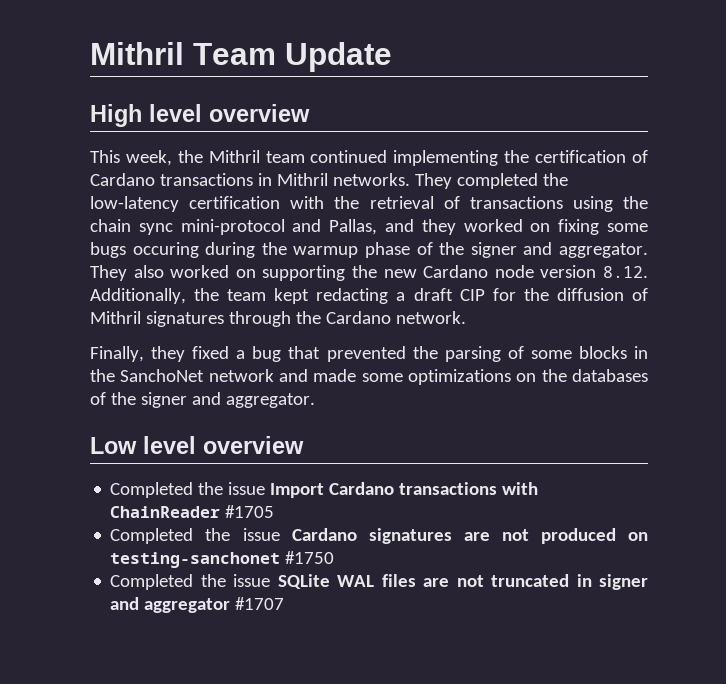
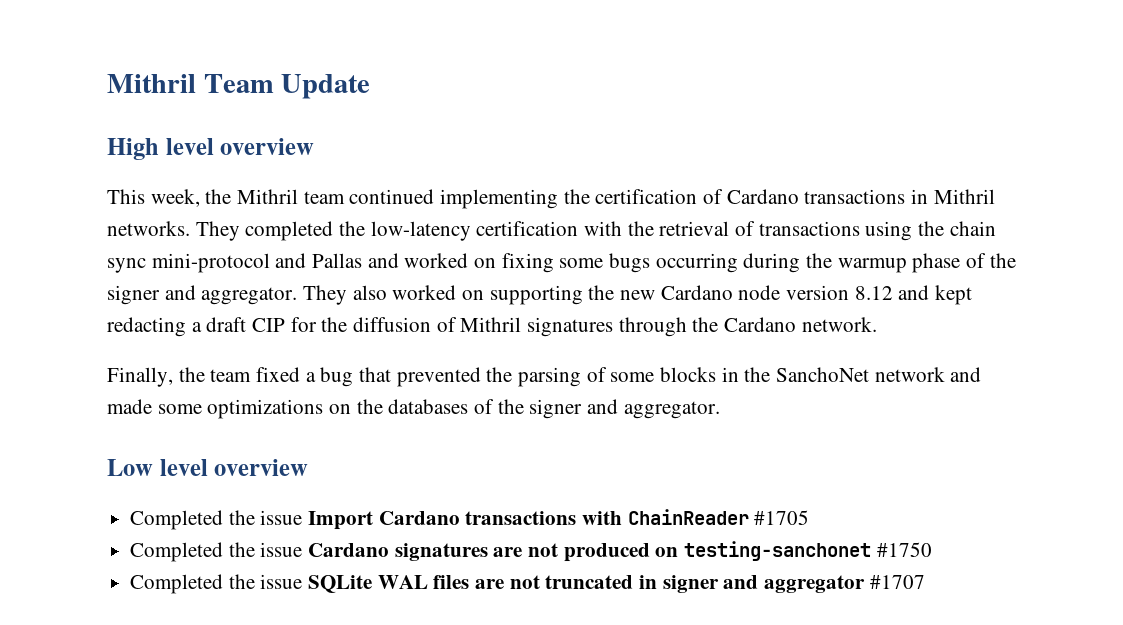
[329,219,456,235] Pallas, and they -> [312,253,399,268] Pallas and
[132,242,199,258] occuring -> [655,253,738,273] occurring
[603,266,649,278] [90,288,267,304] 8.12. Additionally, the team -> [854,285,930,300] 8.12 and
[151,346,186,362] they -> [178,367,252,382] the team

